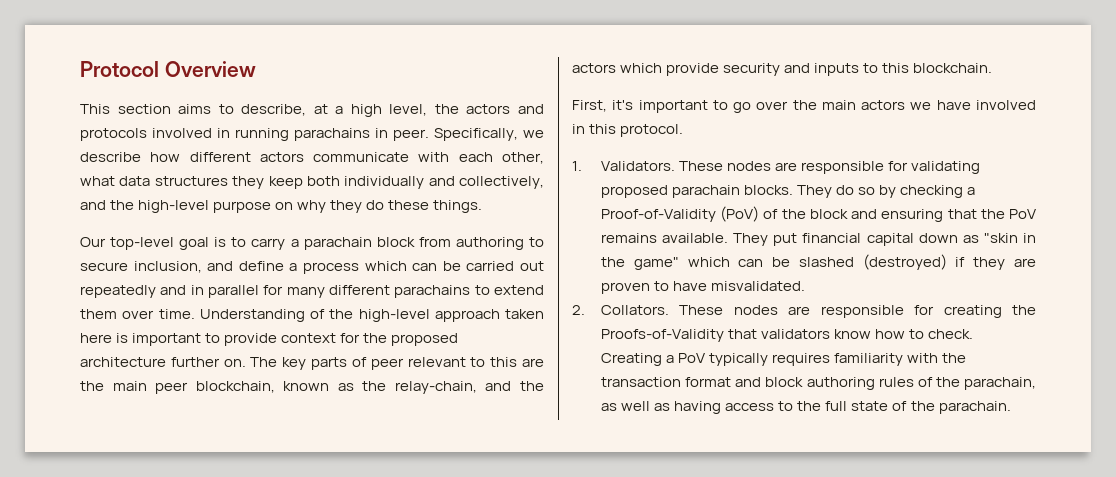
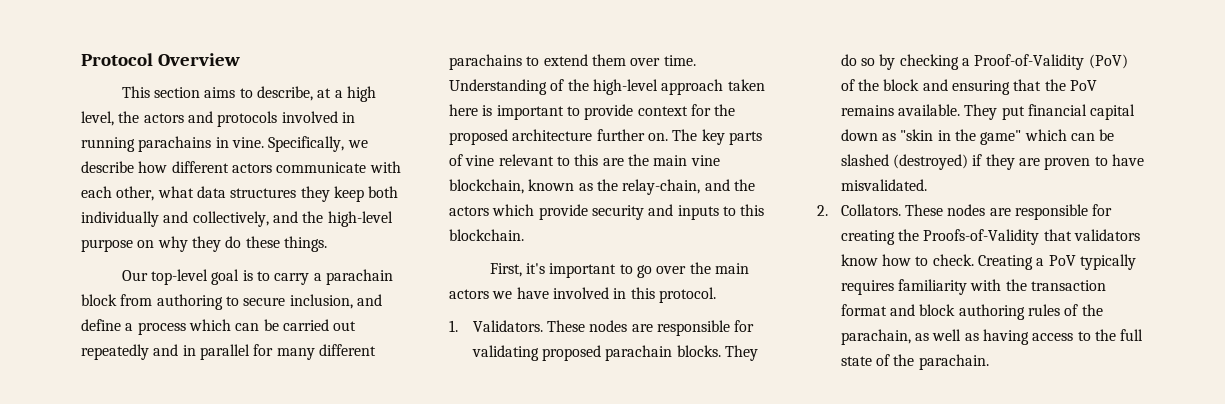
[393,129,429,141] peer. -> [231,137,264,148] vine.
[370,358,404,370] peer -> [465,155,495,166] vine
[155,382,189,394] peer -> [690,155,720,166] vine

